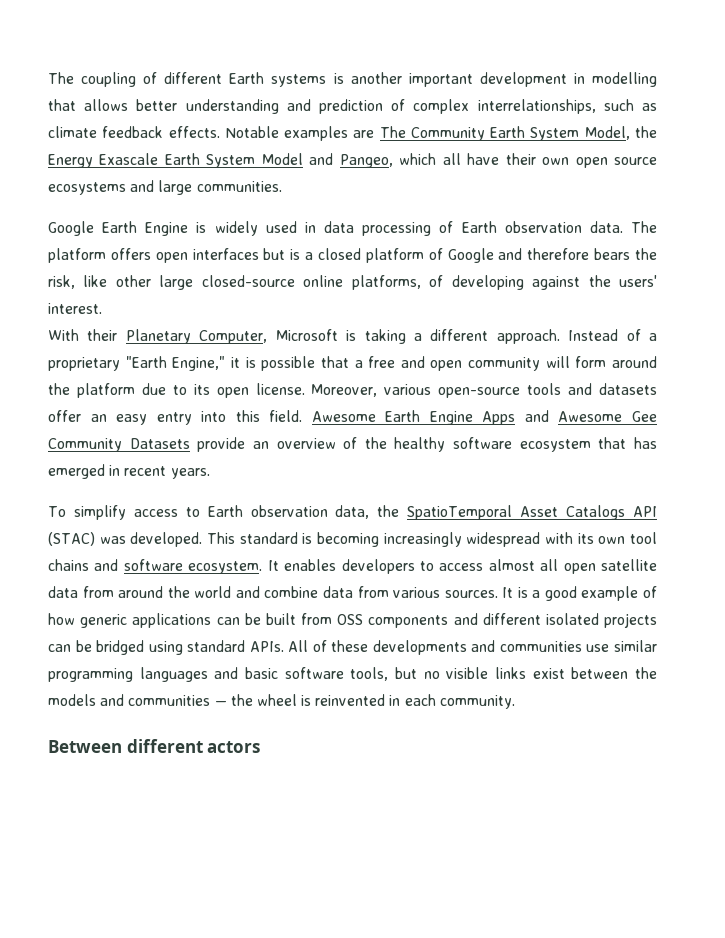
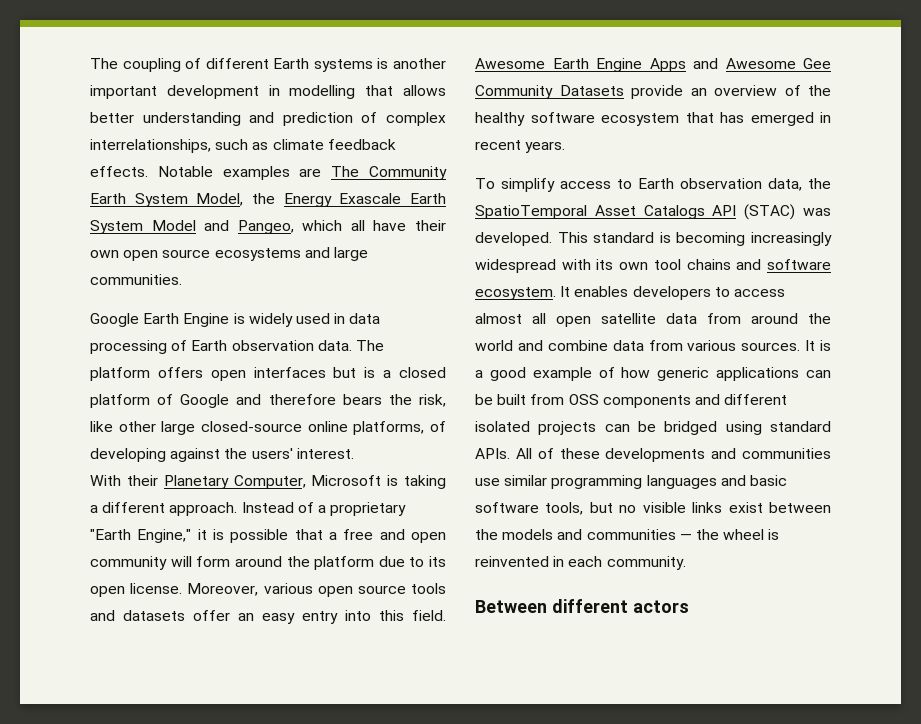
[438,387,521,398] open-source -> [317,585,406,597] open source

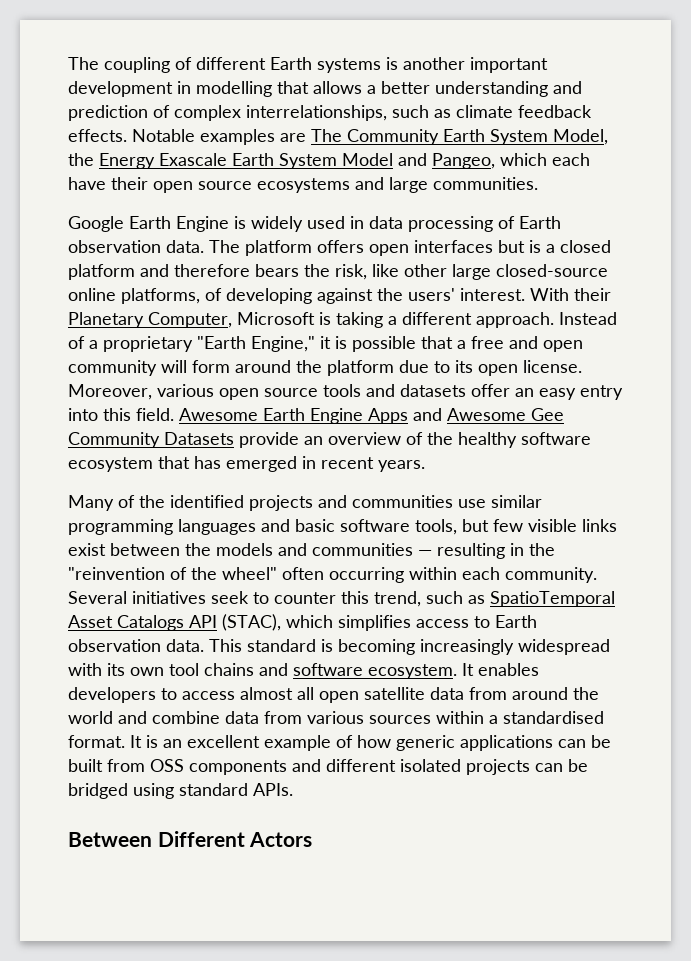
(447, 90) none -> [367,85,376,94] a
[350,220,365,231] all -> [552,153,590,166] each
[90,250,119,258] own -> (148, 183) none
[157,394,230,408] of Google -> (135, 272) none
(354, 453) // -> (525, 294) none
[475,178,831,192] [475,204,831,220] [475,232,552,246] To simplify access to Earth observation data, the SpatioTemporal Asset Catalogs API (STAC) was developed. -> [68,495,542,511] [68,519,617,535] [68,543,555,559] [68,567,597,583] [68,591,615,607] [68,614,537,631] [68,639,204,652] Many of the identified projects and communities use similar programming languages and basic software tools, but few visible links exist between the models and communities — resulting in the "reinvention of the wheel" often occurring within each community. Several initiatives seek to counter this trend, such as SpatioTemporal Asset Catalogs API (STAC), which simplifies access to Earth observation data.
[741,340,831,351] [475,367,526,381] sources. It is a good -> [369,711,604,724] [68,735,260,748] sources within a standardised format. It is an excellent
[515,448,831,462] [475,475,787,489] [475,502,831,515] [475,529,780,540] [475,556,686,570] All of these developments and communities use similar programming languages and basic software tools, but no visible links exist between the models and communities — the wheel is reinvented in each community. -> (293, 789) none
[551,599,689,613] different actors -> [157,831,313,847] Different Actors

